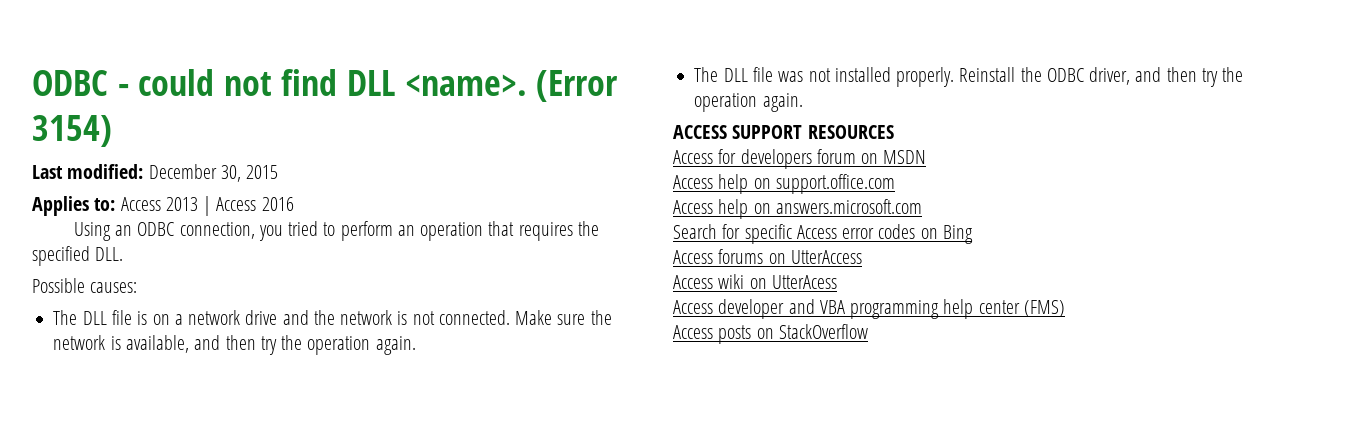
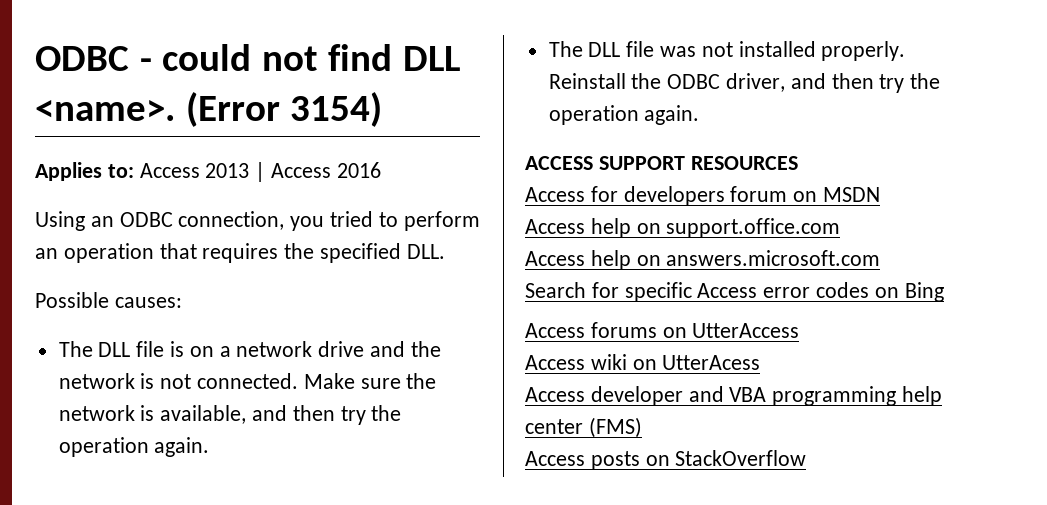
[32,164,279,182] // Last modified: December 30, 2015 -> (383, 109) none

